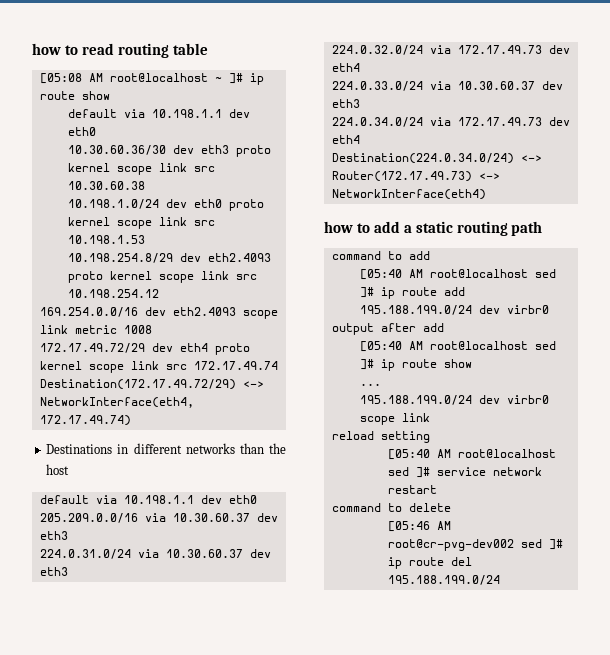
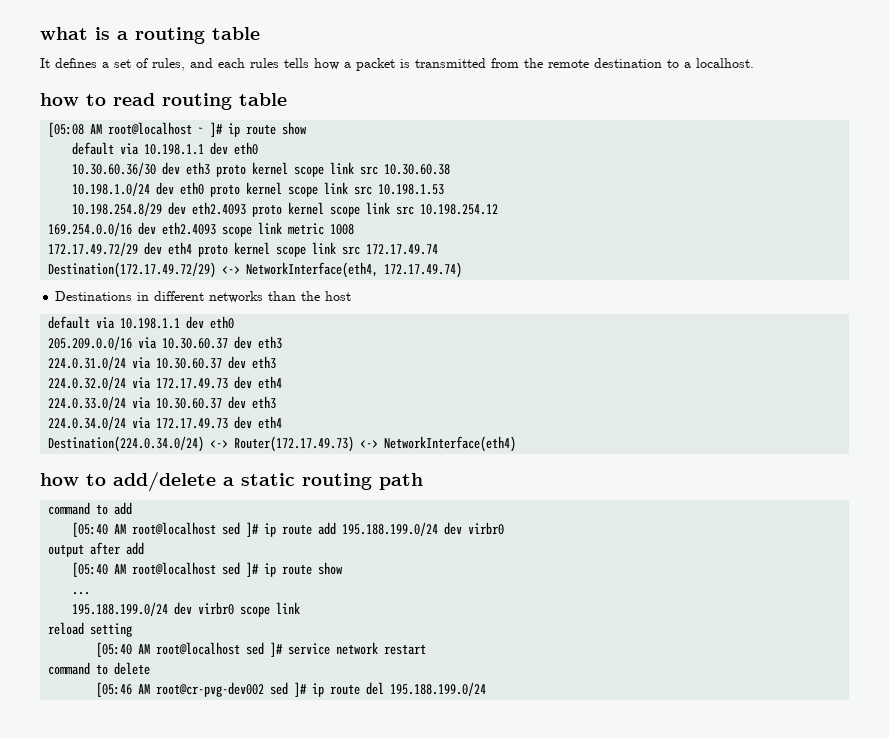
(32, 49) none -> [40,27,260,44] [40,58,754,71] what is a routing table // It defines a set of rules, and each rules tells how a packet is transmitted from the remote destination to a localhost. //
[373,221,400,233] add -> [113,471,216,492] add/delete

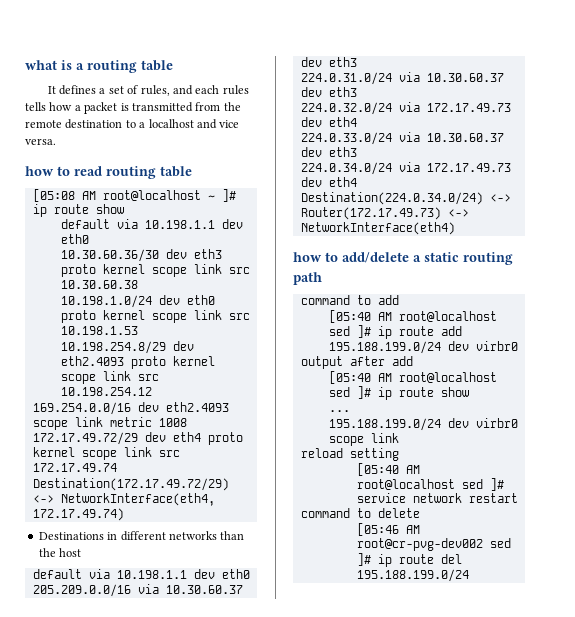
[696,58,754,68] localhost. -> [148,119,240,129] [25,138,56,145] localhost and vice versa.

